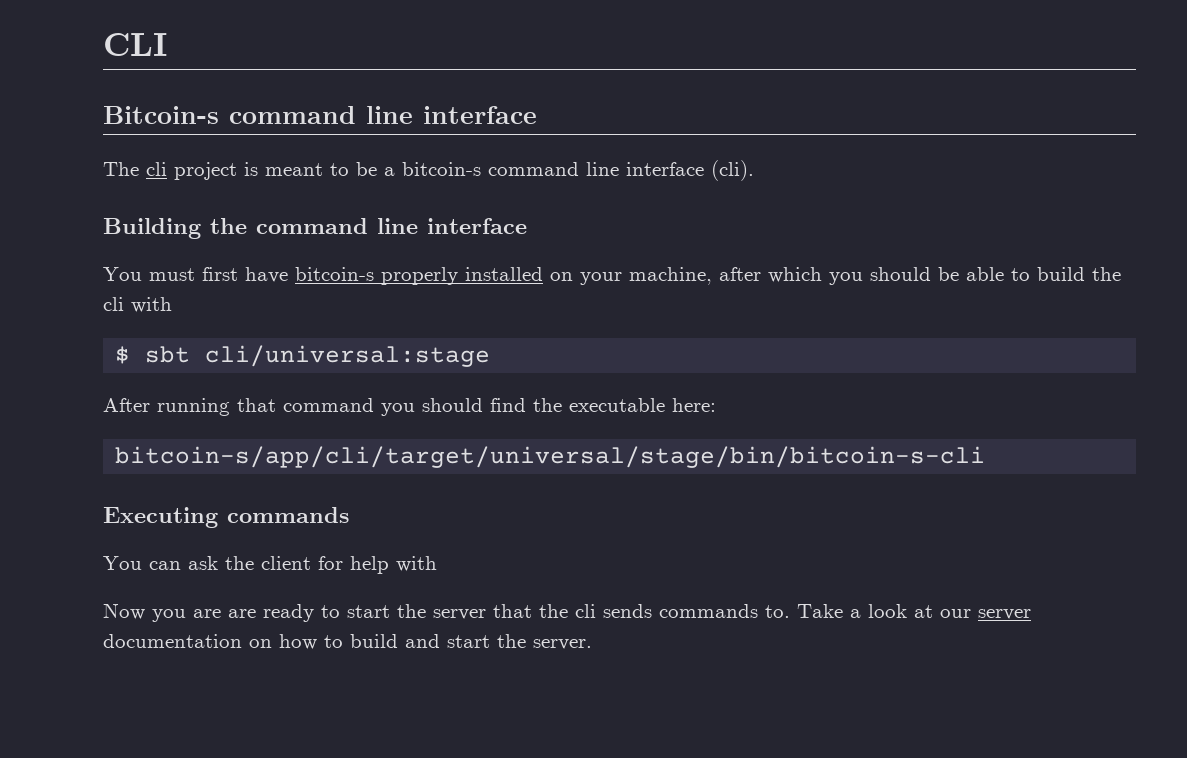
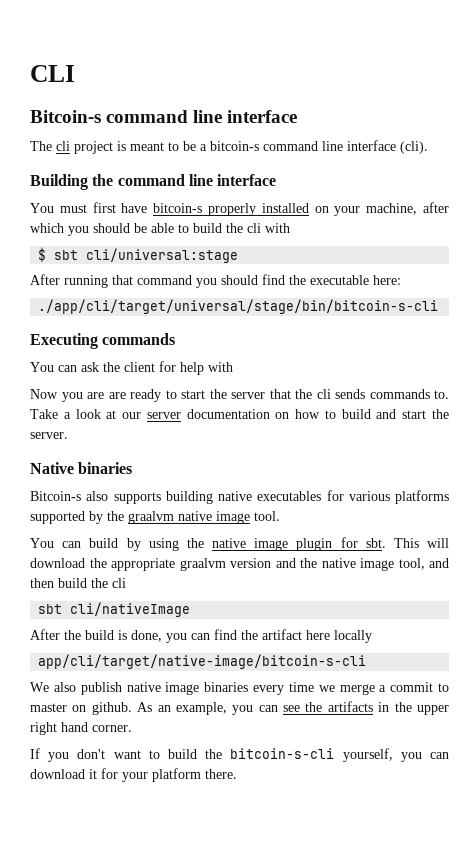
[115,446,986,468] bitcoin-s/app/cli/target/universal/stage/bin/bitcoin-s-cli -> [38,299,439,314] ./app/cli/target/universal/stage/bin/bitcoin-s-cli
(592, 644) none -> [30,462,133,474] [30,490,449,504] [30,511,280,524] [30,537,450,551] [30,558,449,571] [30,578,126,588] [38,602,191,617] [30,629,372,643] [38,654,367,669] [30,682,449,695] [30,701,449,715] [30,722,132,735] [30,748,449,762] [30,768,237,782] // Native binaries // Bitcoin-s also supports building native executables for various platforms supported by the graalvm native image tool. // You can build by using the native image plugin for sbt. This will download the appropriate graalvm version and the native image tool, and then build the cli // sbt cli/nativeImage // After the build is done, you can find the artifact here locally // app/cli/target/native-image/bitcoin-s-cli // We also publish native image binaries every time we merge a commit to master on github. As an example, you can see the artifacts in the upper right hand corner. // If you don't want to build the bitcoin-s-cli yourself, you can download it for your platform there.

